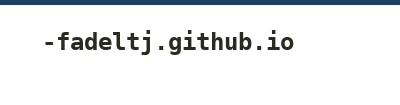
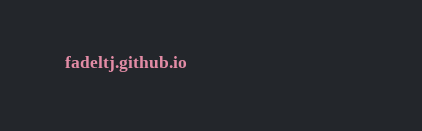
[42,30,294,55] -fadeltj.github.io -> [65,56,187,72] fadeltj.github.io

